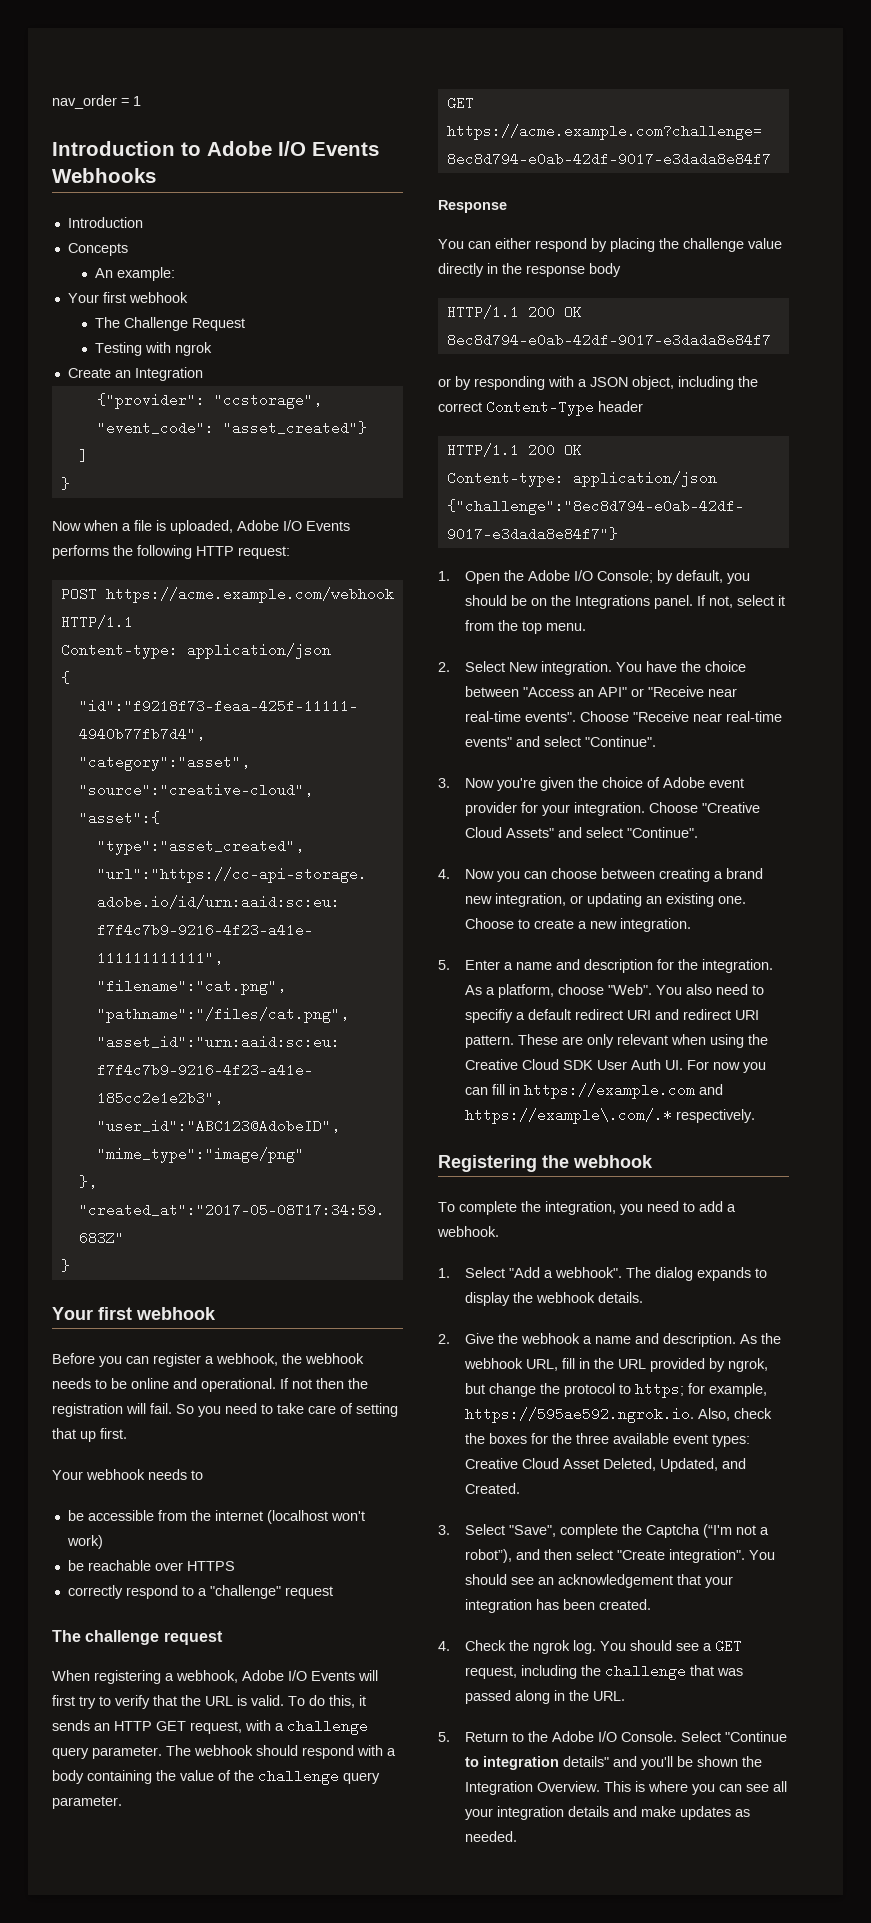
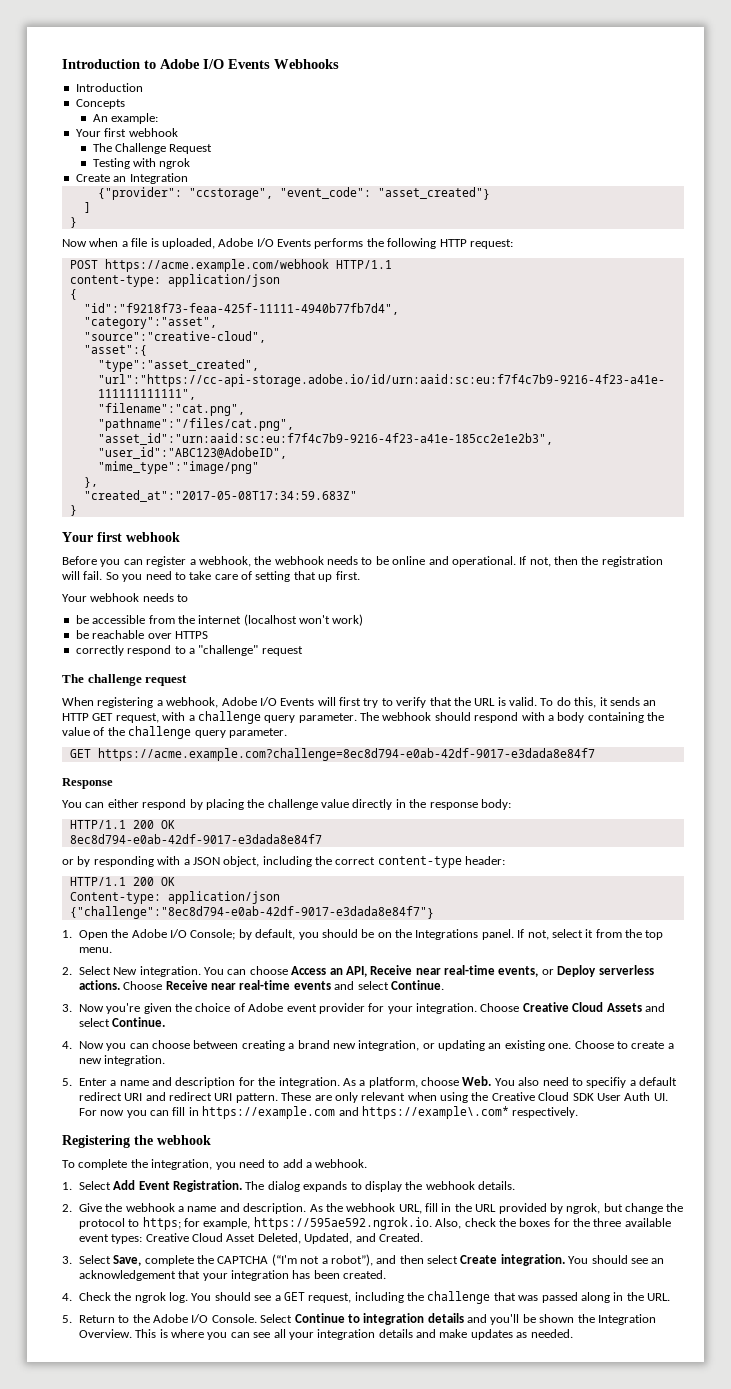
[52,95,141,109] nav_order = 1 // -> (62, 64) none
[60,643,178,659] Content-type: -> [69,275,161,287] content-type:
[292,1379,312,1389] not -> [529,557,551,567] not,
[589,263,621,277] body -> [480,799,511,810] body:
[486,400,643,416] Content-Type header -> [377,856,506,868] content-type header:
[645,661,746,672] [464,686,737,697] [464,711,782,722] [464,736,656,747] have the choice between "Access an API" or "Receive near real-time events". Choose "Receive near real-time events" and select "Continue". -> [227,965,654,977] [78,980,444,990] can choose Access an API, Receive near real-time events, or Deploy serverless actions. Choose Receive near real-time events and select Continue.
[701,802,760,813] [464,827,698,838] "Creative Cloud Assets" and select "Continue". -> [522,1002,665,1012] [78,1017,166,1027] Creative Cloud Assets and select Continue.
[607,984,652,995] "Web". -> [462,1076,492,1086] Web.
[464,1108,672,1124] https://example\.com/.* -> [361,1106,509,1119] https://example\.com*
[508,1267,622,1278] "Add a webhook". -> [113,1180,243,1192] Add Event Registration.
[508,1524,700,1538] "Save", complete the Captcha -> [113,1255,269,1266] Save, complete the CAPTCHA
[616,1549,745,1563] "Create integration". -> [460,1254,565,1266] Create integration.
[724,1731,787,1742] "Continue -> [294,1313,345,1323] Continue
[562,1756,609,1767] details" -> [427,1313,464,1323] details

